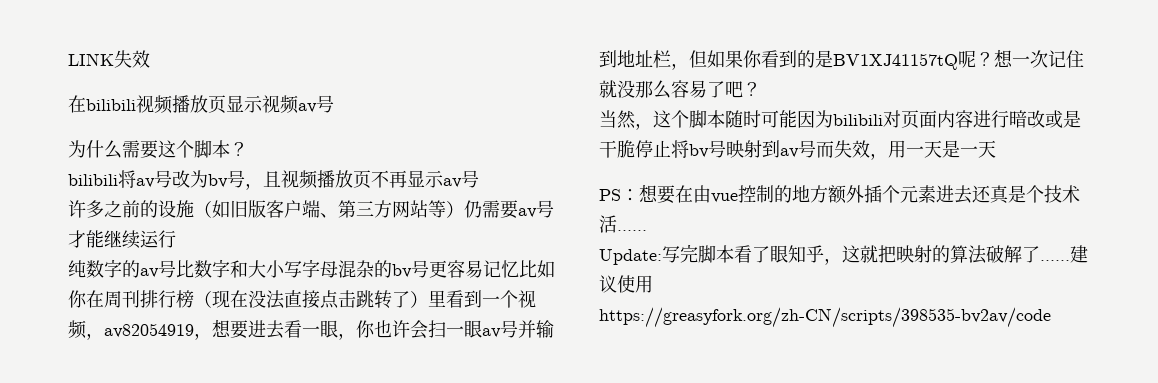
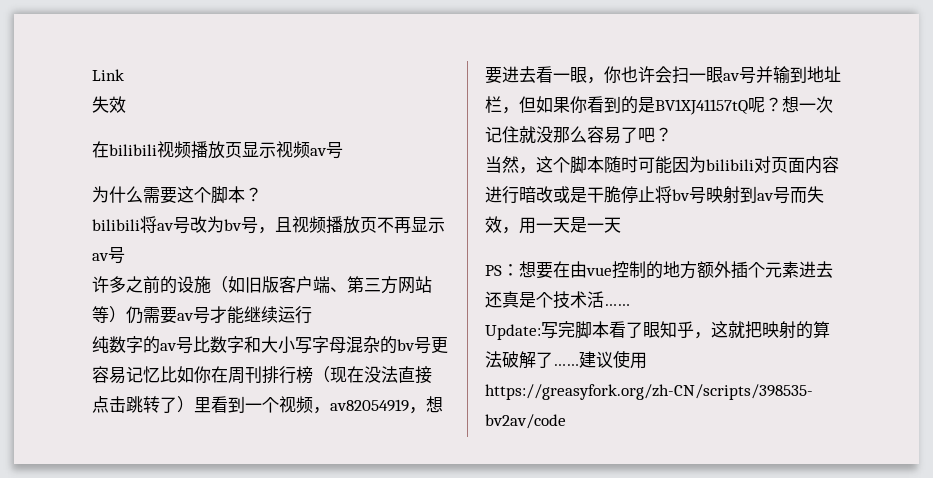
[68,53,114,66] LINK -> [92,69,124,81] Link //

